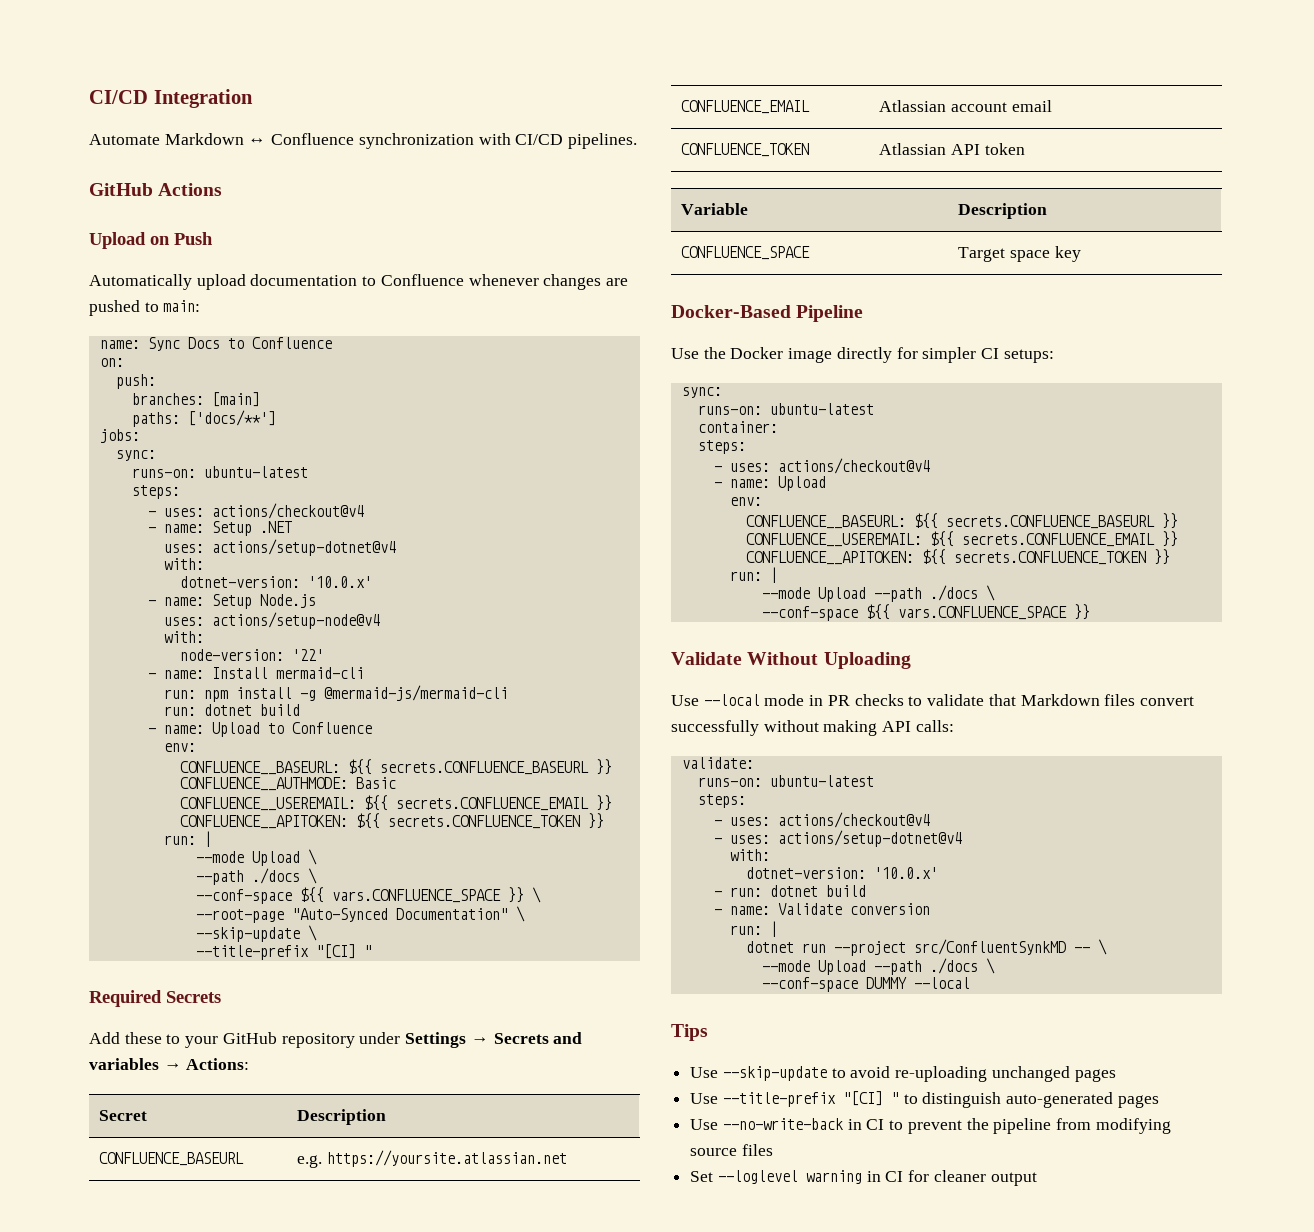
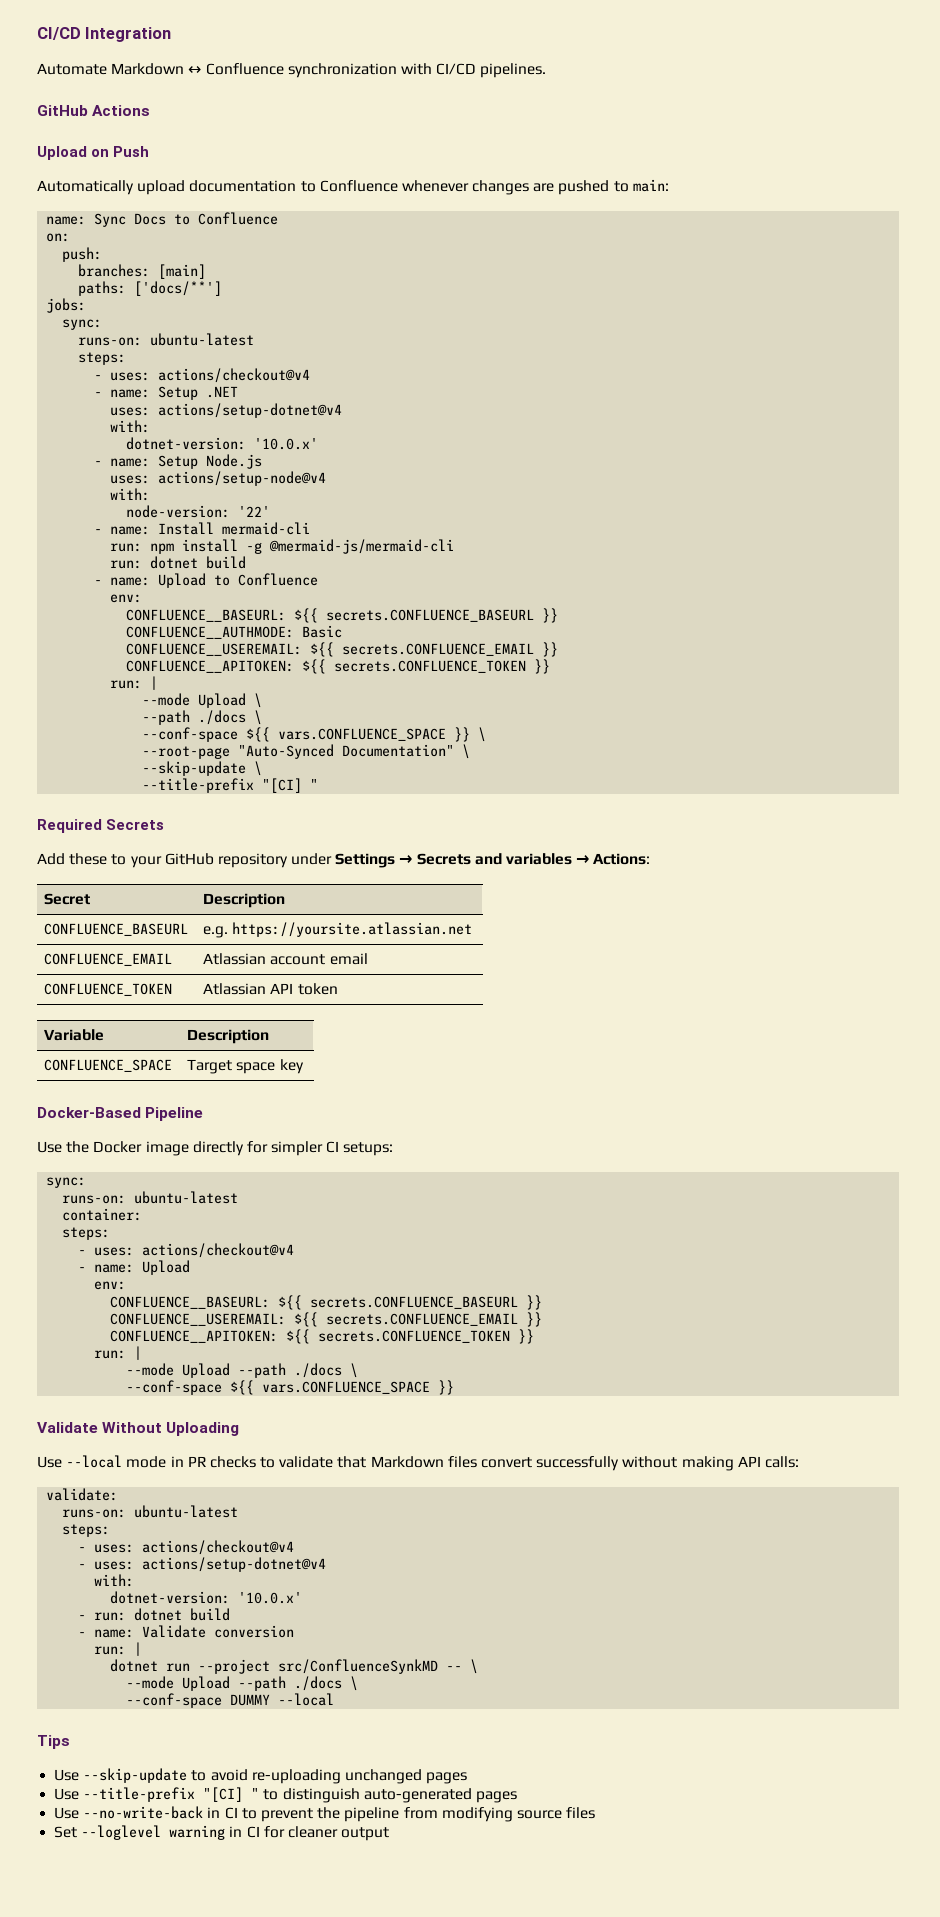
[913,939,1066,955] src/ConfluentSynkMD -> [278,1659,439,1674] src/ConfluenceSynkMD

